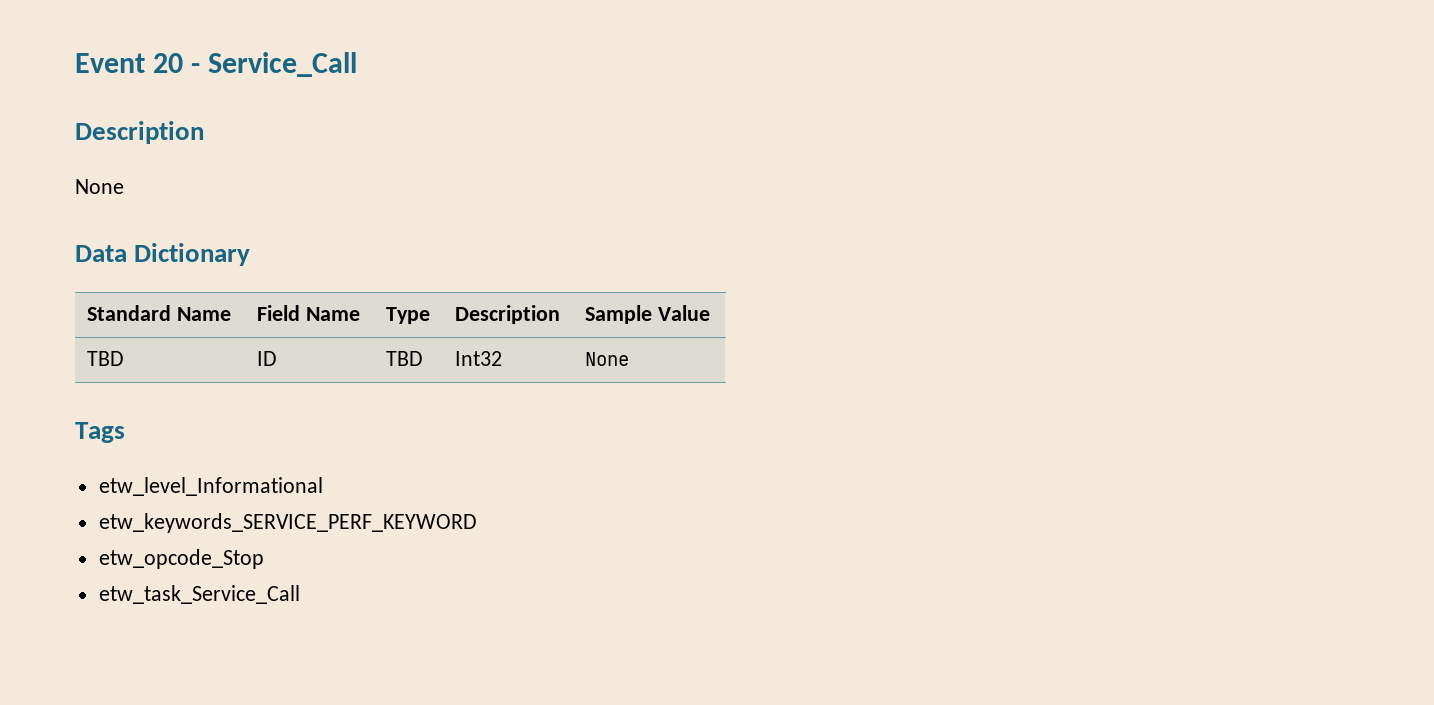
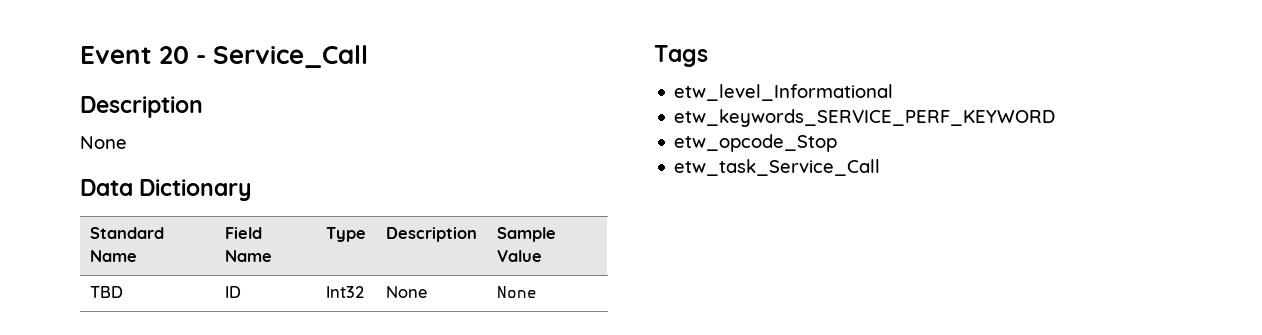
[385,351,423,366] [454,351,502,366] TBD | Int32 -> [325,286,364,298] [385,286,427,298] Int32 | None

